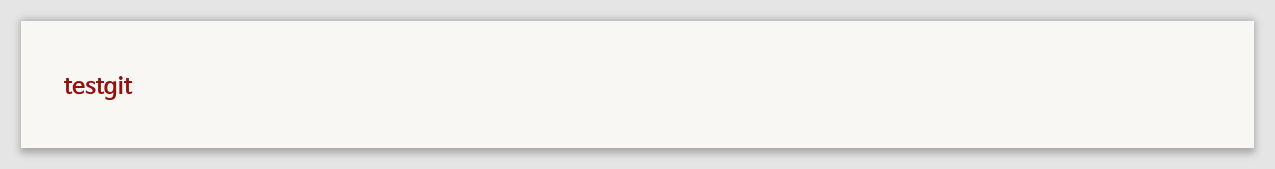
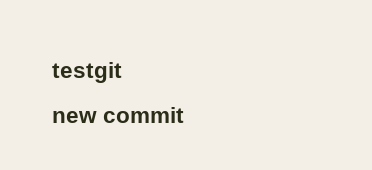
(133, 88) none -> [52,107,185,123] // new commit

